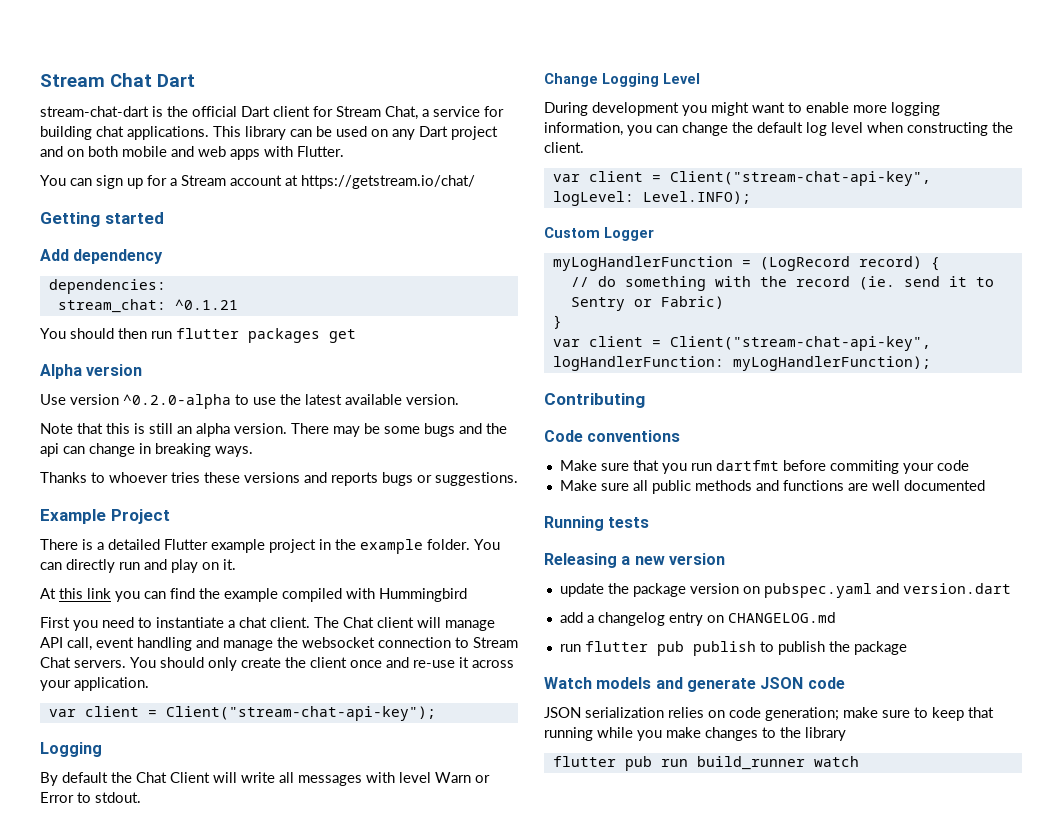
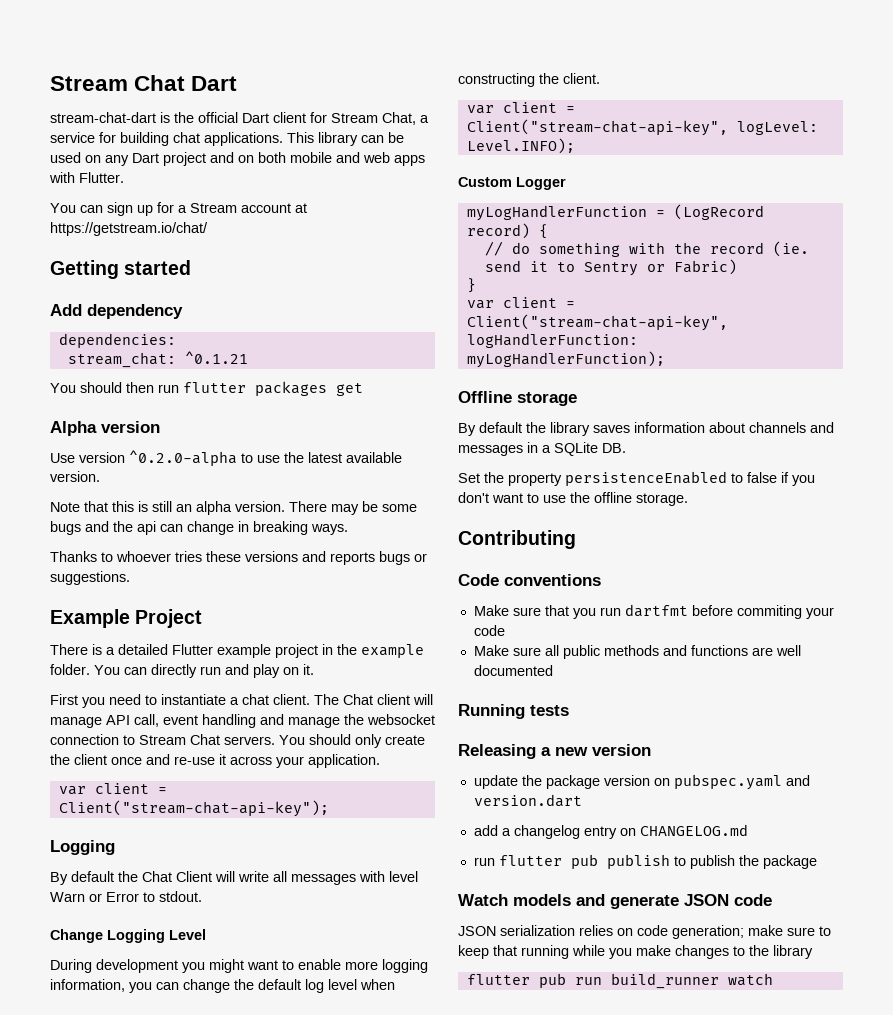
[40,588,467,602] // At this link you can find the example compiled with Hummingbird -> (314, 669) none
(931, 363) none -> [458,391,577,406] [458,422,834,436] [458,442,626,456] [458,471,815,486] [458,492,688,506] // Offline storage // By default the library saves information about channels and messages in a SQLite DB. // Set the property persistenceEnabled to false if you don't want to use the offline storage.

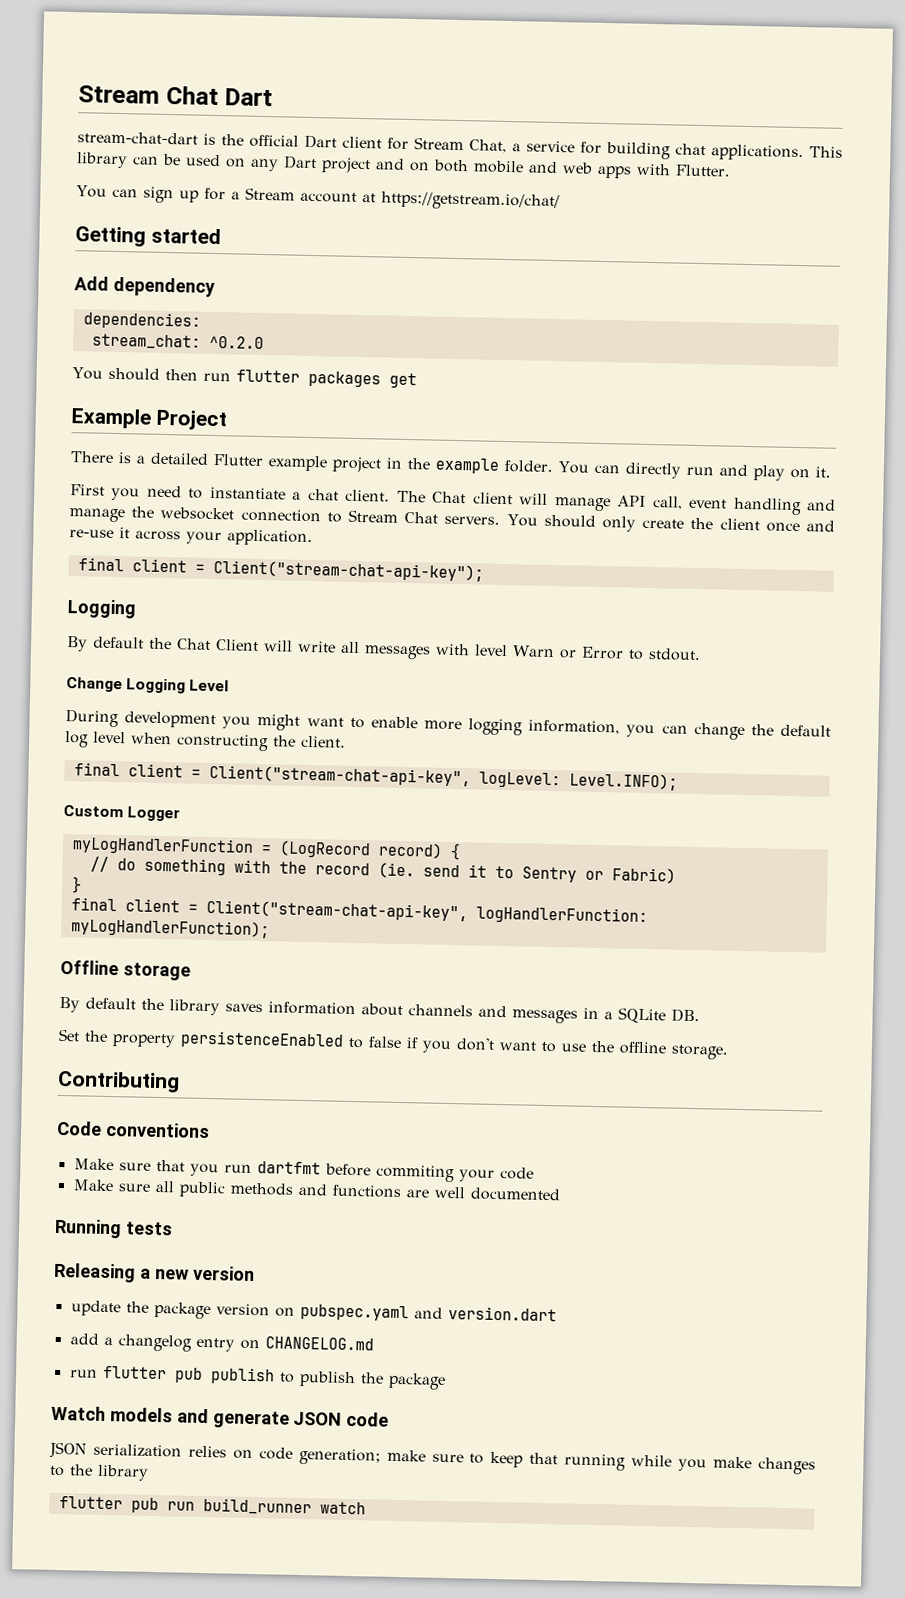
[184,351,248,364] ^0.1.21 -> [208,335,264,350] ^0.2.0
[50,421,160,436] [50,450,402,466] [50,471,100,482] [50,501,417,515] [50,521,348,535] [50,551,427,565] [50,571,130,585] // Alpha version // Use version ^0.2.0-alpha to use the latest available version. // Note that this is still an alpha version. There may be some bugs and the api can change in breaking ways. // Thanks to whoever tries these versions and reports bugs or suggestions. -> (417, 380) none
[58,786,86,795] var -> [77,557,124,572] final
[466,105,494,114] var -> [73,762,120,777] final
[466,300,494,309] var -> [70,897,117,912] final

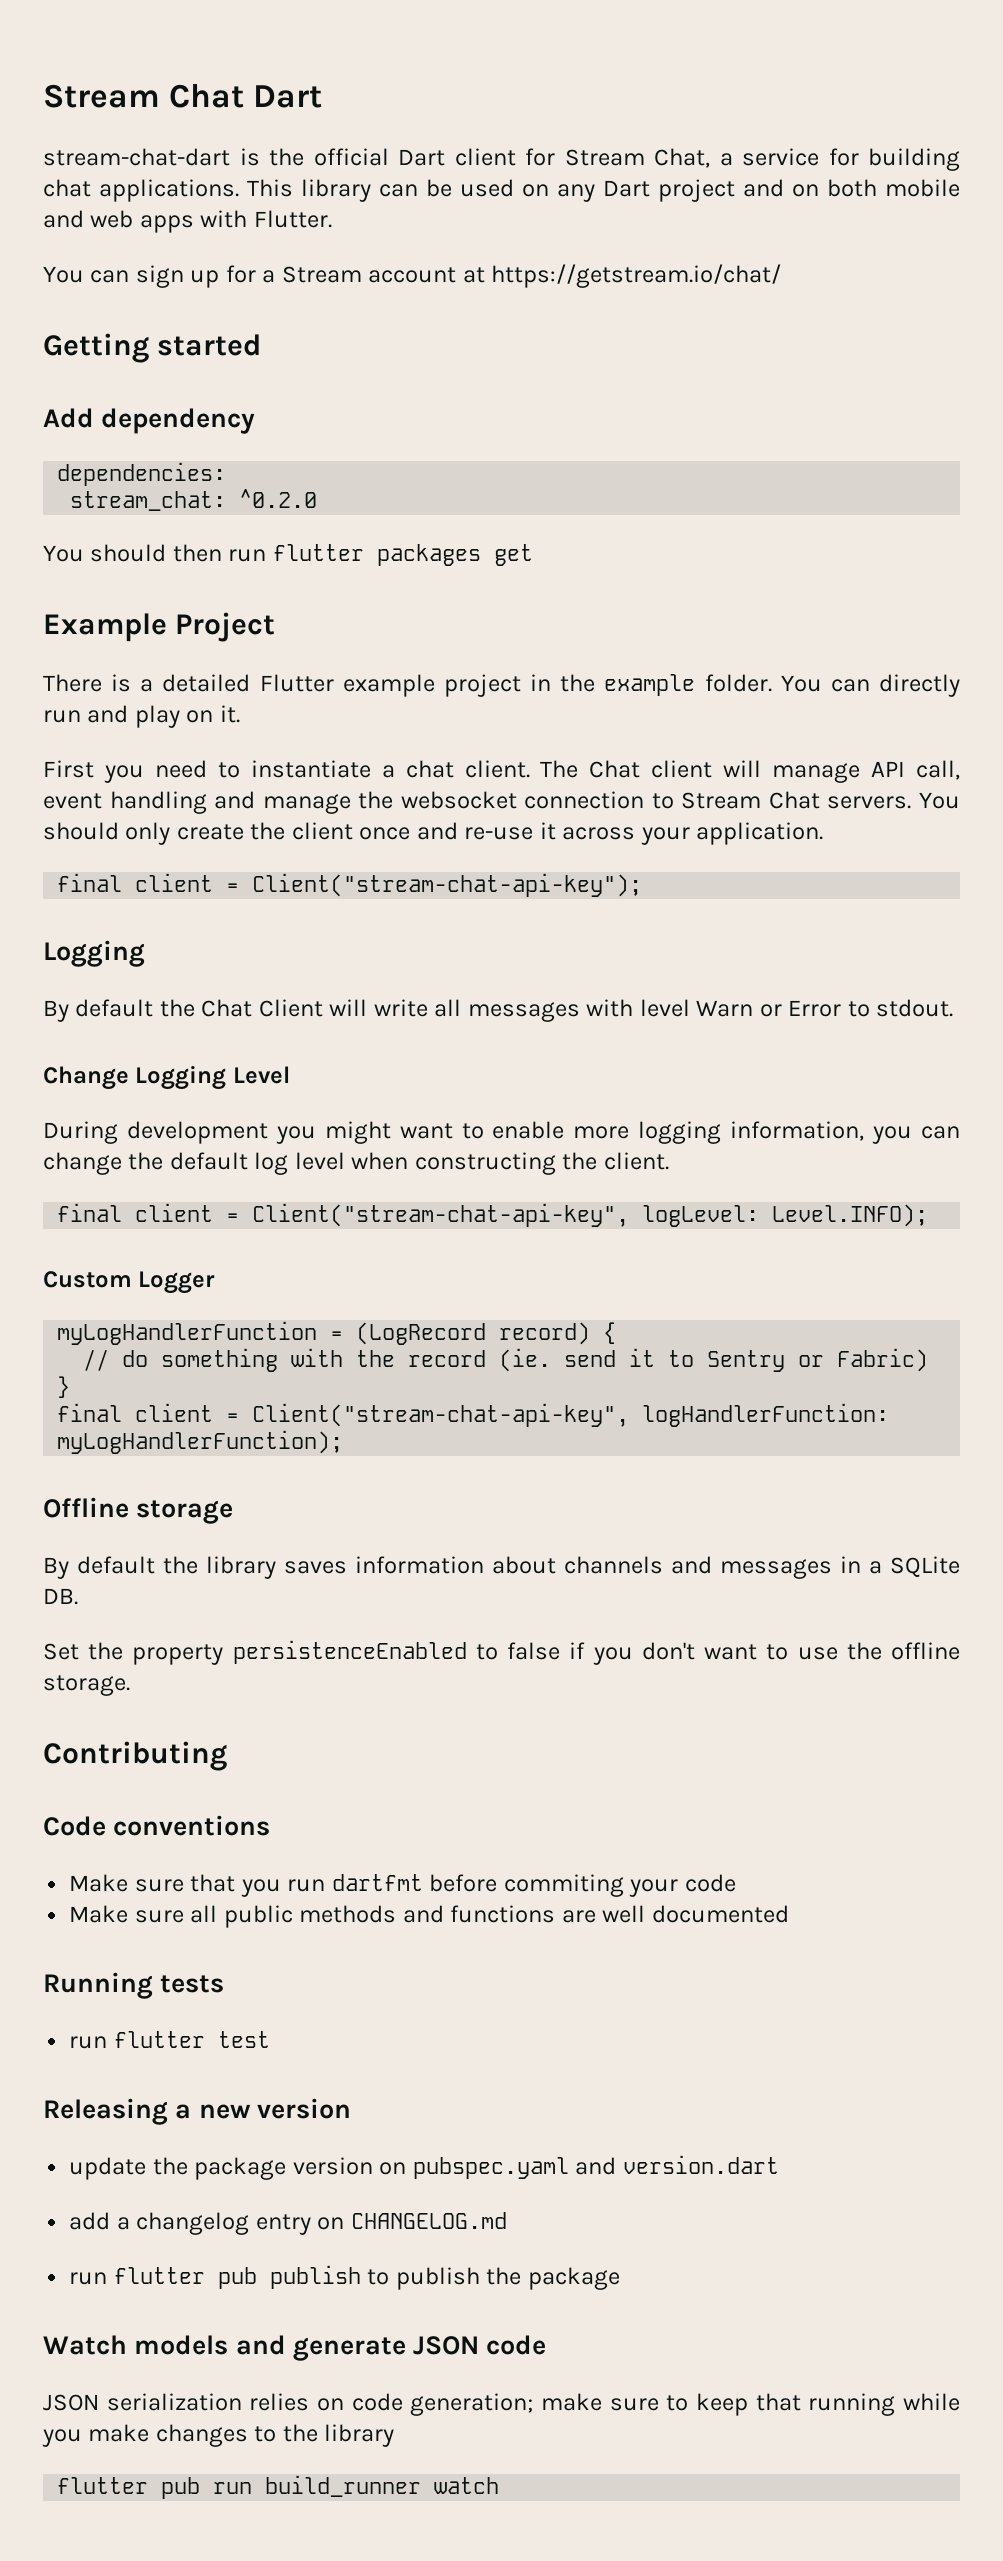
(173, 1228) none -> [69,2031,270,2049] // run flutter test

